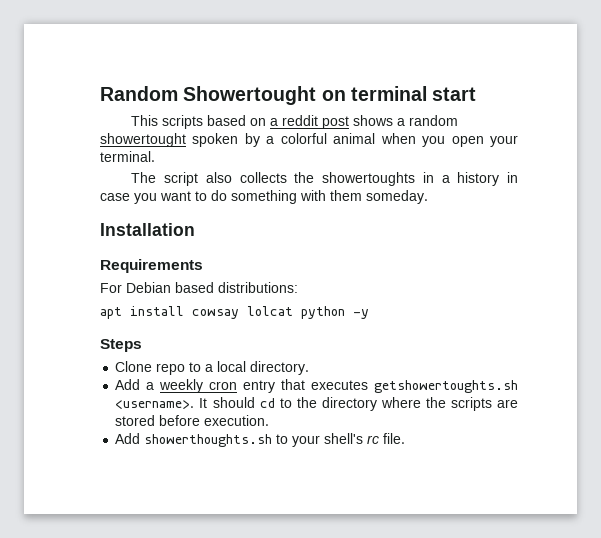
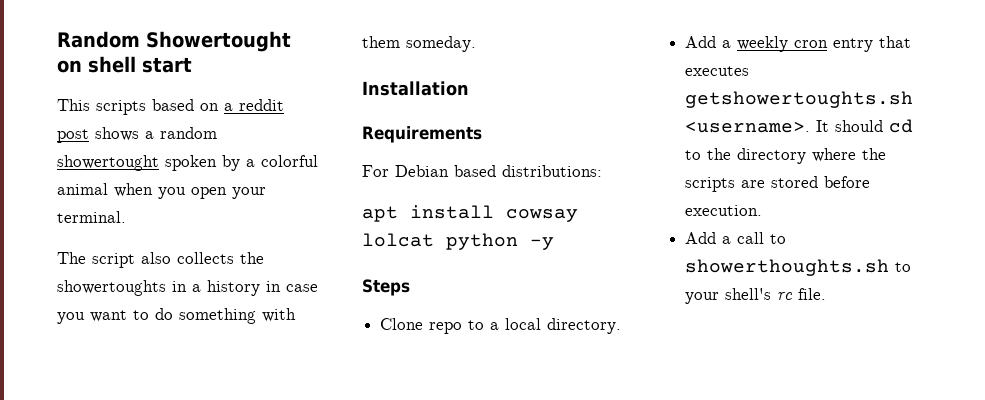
[350,86,427,101] terminal -> [88,56,136,73] shell
(141, 438) none -> [722,232,787,244] a call to

